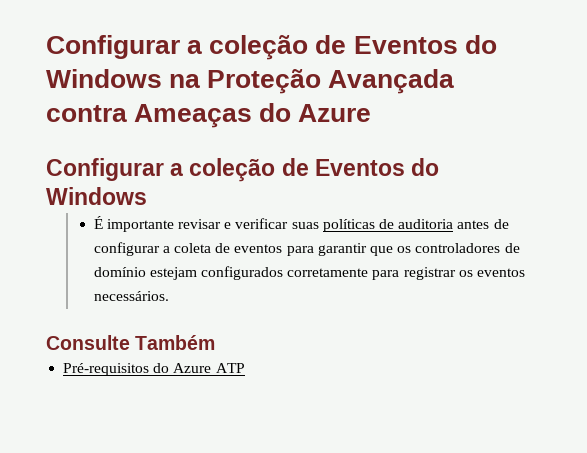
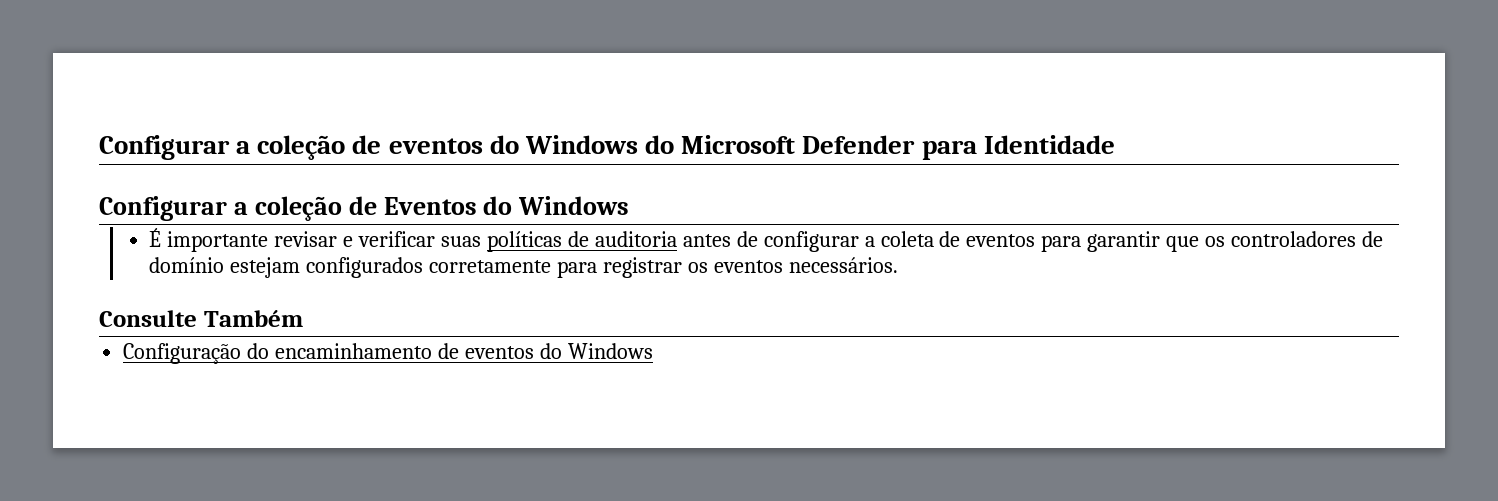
[46,35,497,60] [46,69,455,94] [46,103,372,128] Configurar a coleção de Eventos do Windows na Proteção Avançada contra Ameaças do Azure -> [99,135,1115,160] Configurar a coleção de eventos do Windows do Microsoft Defender para Identidade
[63,363,245,376] Pré-requisitos do Azure ATP -> [123,343,653,364] Configuração do encaminhamento de eventos do Windows

